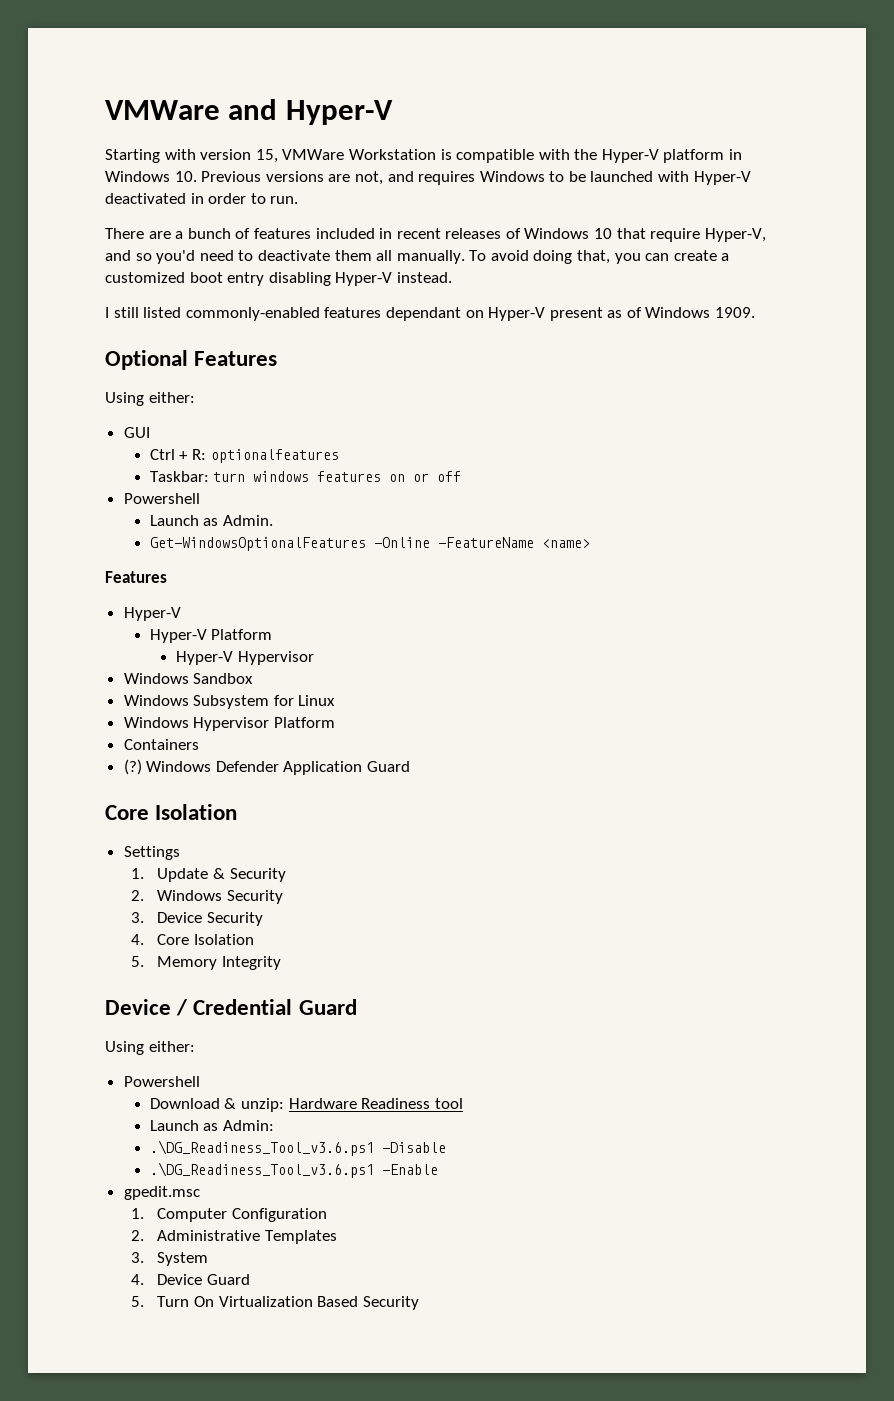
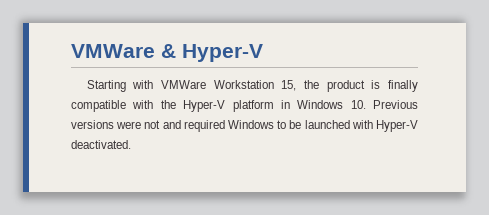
[105,99,278,120] VMWare and -> [71,44,176,58] VMWare &
[200,149,452,163] version 15, VMWare Workstation is -> [161,80,418,92] VMWare Workstation 15, the product is finally
[328,171,476,185] are not, and requires -> [116,120,225,132] were not and required
[105,193,299,204] [105,228,766,242] [105,250,730,264] [105,272,452,286] [105,307,756,321] [105,350,278,370] [105,392,195,406] [123,427,150,438] [149,449,339,463] [149,471,462,482] [123,493,200,504] [149,515,274,526] [149,537,590,551] [105,571,167,583] [123,607,181,621] [149,629,273,643] [176,651,314,665] [123,673,254,684] [123,695,336,709] [123,717,335,731] [123,739,199,750] [123,759,411,775] [105,804,238,820] [123,846,180,860] [131,868,286,882] [131,890,283,904] [131,912,263,926] [131,934,254,945] [131,956,281,970] [105,999,357,1016] [105,1041,195,1055] [123,1076,200,1087] [149,1098,463,1112] [149,1120,275,1131] [149,1140,446,1156] [149,1162,438,1178] [123,1186,200,1200] [131,1208,327,1222] [131,1230,337,1244] [131,1252,209,1266] [131,1274,250,1285] [131,1296,419,1310] deactivated in order to run. // There are a bunch of features included in recent releases of Windows 10 that require Hyper-V, and so you'd need to deactivate them all manually. To avoid doing that, you can create a customized boot entry disabling Hyper-V instead. // I still listed commonly-enabled features dependant on Hyper-V present as of Windows 1909. // Optional Features // Using either: // GUI // Ctrl + R: optionalfeatures // Taskbar: turn windows features on or off // Powershell // Launch as Admin. // Get-WindowsOptionalFeatures -Online -FeatureName <name> // Features // Hyper-V // Hyper-V Platform // Hyper-V Hypervisor // Windows Sandbox // Windows Subsystem for Linux // Windows Hypervisor Platform // Containers // (?) Windows Defender Application Guard // Core Isolation // Settings // 1. Update & Security // 2. Windows Security // 3. Device Security // 4. Core Isolation // 5. Memory Integrity // Device / Credential Guard // Using either: // Powershell // Download & unzip: Hardware Readiness tool // Launch as Admin: // .\DG_Readiness_Tool_v3.6.ps1 -Disable // .\DG_Readiness_Tool_v3.6.ps1 -Enable // gpedit.msc // 1. Computer Configuration // 2. Administrative Templates // 3. System // 4. Device Guard // 5. Turn On Virtualization Based Security -> [71,140,131,149] deactivated.

